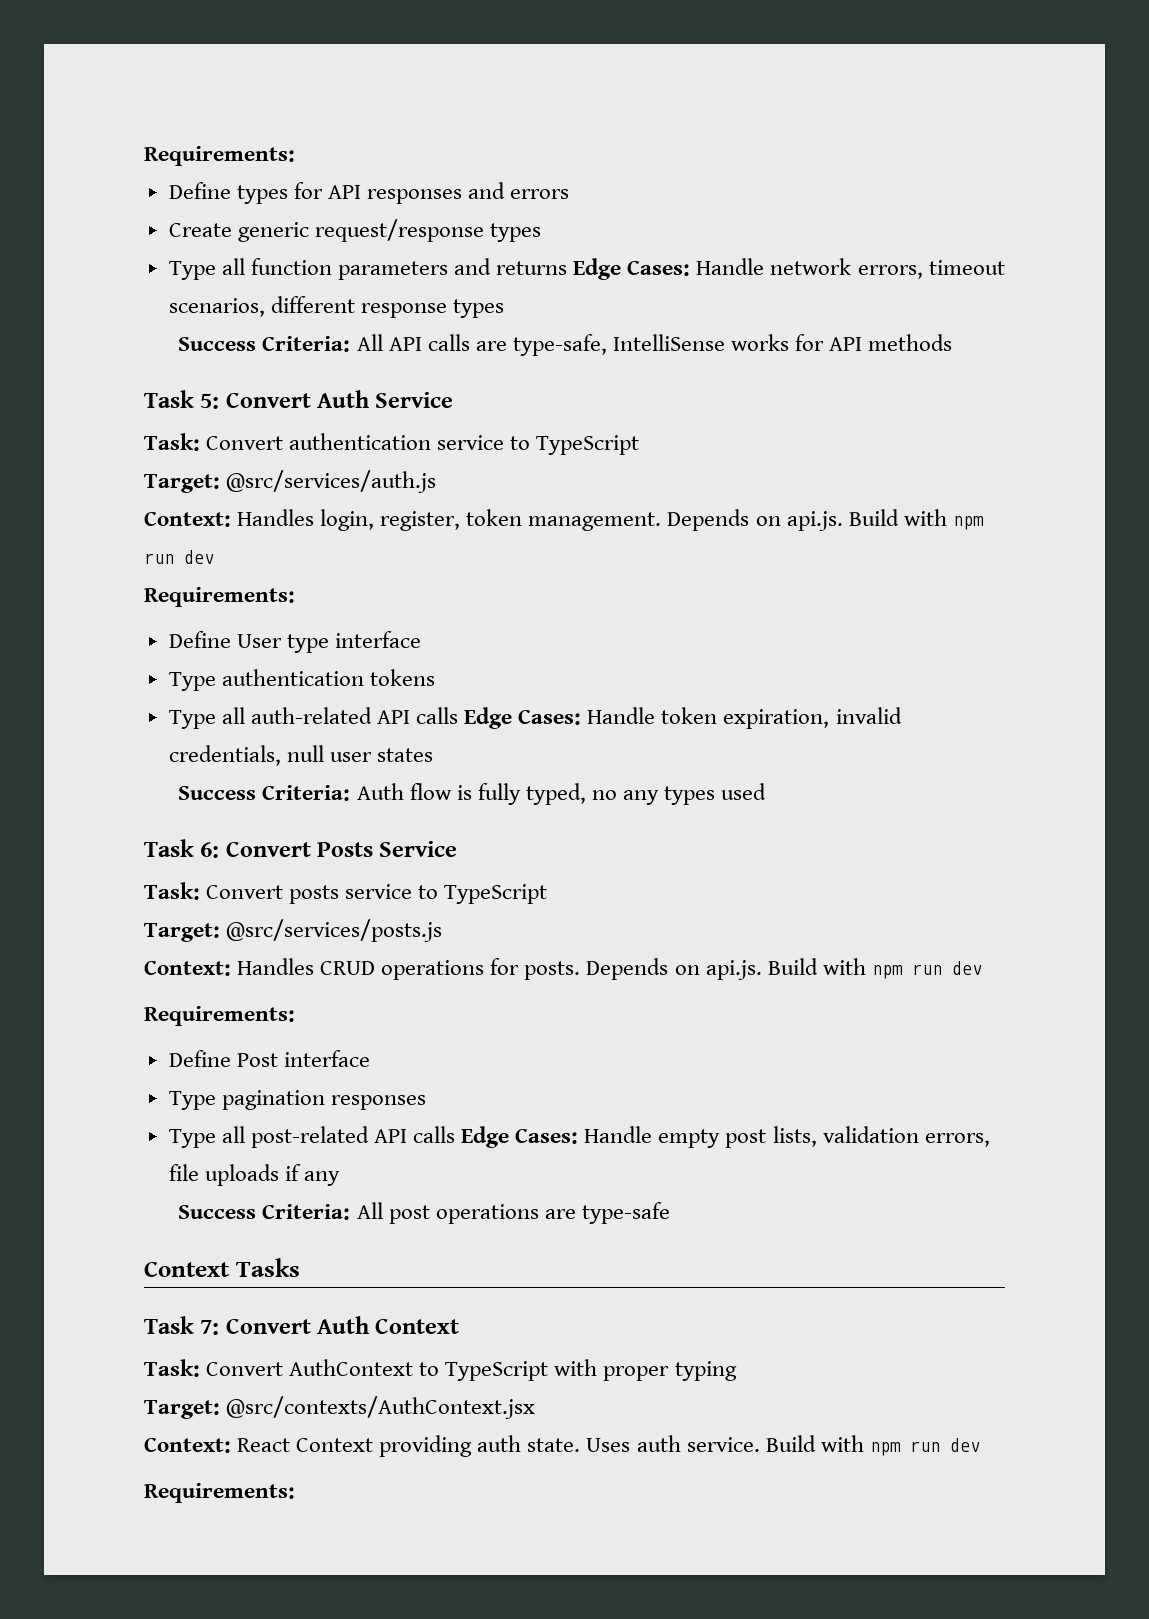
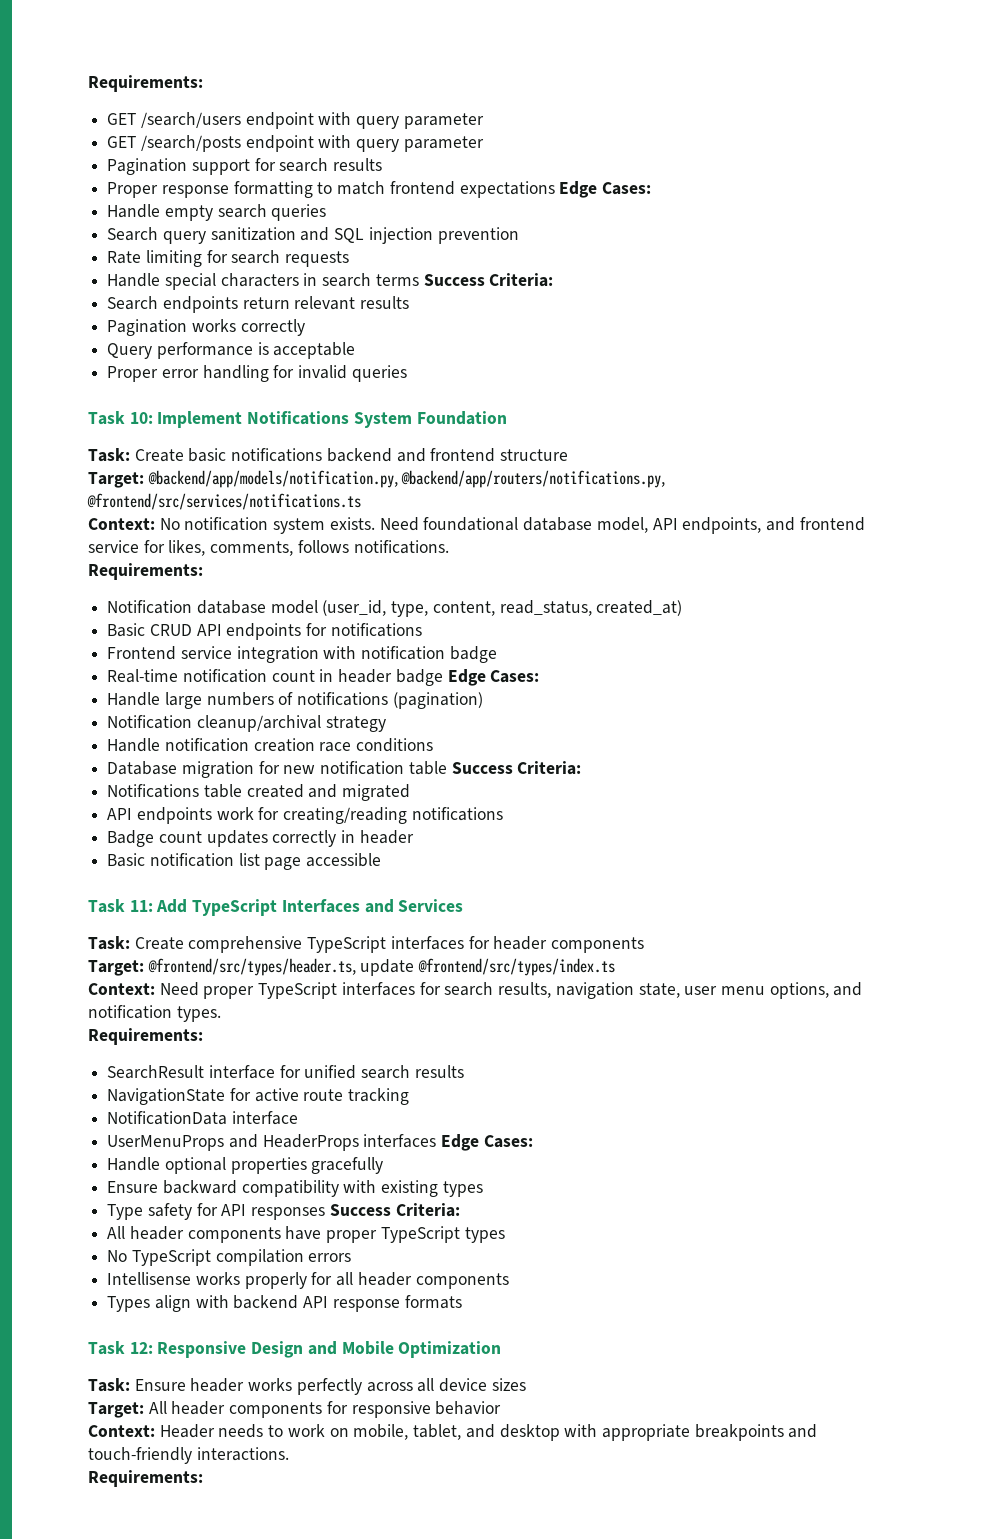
[144,146,295,166] [168,182,288,204] Requirements: // Define types -> [88,75,203,92] [107,112,484,129] [107,135,484,152] [107,158,383,175] [107,181,652,198] [107,204,327,221] [107,227,519,244] [107,250,350,267] [107,273,554,290] [107,296,410,313] [107,319,305,336] [107,342,356,359] [107,365,407,382] [88,411,507,428] [88,448,569,462] [88,470,666,488] [87,493,361,510] [88,517,865,534] [88,540,449,556] [88,563,203,580] [107,600,683,617] [107,623,422,640] [107,646,497,663] [107,669,540,686] [107,692,483,709] [107,715,386,732] [107,738,434,752] [107,761,582,778] [107,784,411,801] [107,807,503,824] [107,830,414,847] [107,853,382,870] [88,899,464,916] [88,936,645,953] [88,958,616,976] [88,982,863,999] [88,1005,221,1022] [88,1028,203,1045] [107,1065,464,1079] [107,1088,410,1105] [107,1111,298,1125] [107,1134,533,1151] [107,1157,384,1174] [107,1180,483,1197] [107,1203,192,1220] Requirements: // GET /search/users endpoint with query parameter // GET /search/posts endpoint with query parameter // Pagination support for search results // Proper response formatting to match frontend expectations Edge Cases: // Handle empty search queries // Search query sanitization and SQL injection prevention // Rate limiting for search requests // Handle special characters in search terms Success Criteria: // Search endpoints return relevant results // Pagination works correctly // Query performance is acceptable // Proper error handling for invalid queries // Task 10: Implement Notifications System Foundation // Task: Create basic notifications backend and frontend structure // Target: @backend/app/models/notification.py, @backend/app/routers/notifications.py, @frontend/src/services/notifications.ts // Context: No notification system exists. Need foundational database model, API endpoints, and frontend service for likes, comments, follows notifications. // Requirements: // Notification database model (user_id, type, content, read_status, created_at) // Basic CRUD API endpoints for notifications // Frontend service integration with notification badge // Real-time notification count in header badge Edge Cases: // Handle large numbers of notifications (pagination) // Notification cleanup/archival strategy // Handle notification creation race conditions // Database migration for new notification table Success Criteria: // Notifications table created and migrated // API endpoints work for creating/reading notifications // Badge count updates correctly in header // Basic notification list page accessible // Task 11: Add TypeScript Interfaces and Services // Task: Create comprehensive TypeScript interfaces for header components // Target: @frontend/src/types/header.ts, update @frontend/src/types/index.ts // Context: Need proper TypeScript interfaces for search results, navigation state, user menu options, and notification types. // Requirements: // SearchResult interface for unified search results // NavigationState for active route tracking // NotificationData interface // UserMenuProps and HeaderProps interfaces Edge Cases: // Handle optional properties gracefully // Ensure backward compatibility with existing types // Type safety
[468,182,570,199] [168,219,541,242] [168,258,1005,280] [168,296,504,318] [178,334,953,356] [144,390,454,409] [144,433,640,455] [144,470,437,493] [144,509,984,531] [144,550,214,564] [144,587,295,607] [168,631,421,653] [168,669,435,691] [168,707,902,729] [168,745,433,766] [178,783,767,805] [144,839,458,858] [144,882,548,904] [144,919,443,942] [144,958,982,980] [144,1006,295,1026] [168,1050,370,1067] [168,1090,426,1110] [168,1126,990,1148] [168,1164,340,1186] [178,1202,670,1224] [144,1258,300,1277] [144,1316,460,1335] [144,1359,737,1381] [144,1396,536,1419] [144,1435,980,1457] and errors // Create generic request/response types // Type all function parameters and returns Edge Cases: Handle network errors, timeout scenarios, different response types // Success Criteria: All API calls are type-safe, IntelliSense works for API methods // Task 5: Convert Auth Service // Task: Convert authentication service to TypeScript // Target: @src/services/auth.js // Context: Handles login, register, token management. Depends on api.js. Build with npm run dev // Requirements: // Define User type interface // Type authentication tokens // Type all auth-related API calls Edge Cases: Handle token expiration, invalid credentials, null user states // Success Criteria: Auth flow is fully typed, no any types used // Task 6: Convert Posts Service // Task: Convert posts service to TypeScript // Target: @src/services/posts.js // Context: Handles CRUD operations for posts. Depends on api.js. Build with npm run dev // Requirements: // Define Post interface // Type pagination responses // Type all post-related API calls Edge Cases: Handle empty post lists, validation errors, file uploads if any // Success Criteria: All post operations are type-safe // Context Tasks // Task 7: Convert Auth Context // Task: Convert AuthContext to TypeScript with proper typing // Target: @src/contexts/AuthContext.jsx // Context: React Context providing auth state. Uses auth service. Build with npm run dev -> [329,1203,460,1217] [107,1226,505,1243] [107,1249,352,1266] [107,1272,509,1289] [107,1295,462,1312] [88,1341,502,1358] [88,1378,526,1395] [88,1401,502,1418] [88,1424,818,1441] [88,1447,289,1464] Success Criteria: // All header components have proper TypeScript types // No TypeScript compilation errors // Intellisense works properly for all header components // Types align with backend API response formats // Task 12: Responsive Design and Mobile Optimization // Task: Ensure header works perfectly across all device sizes // Target: All header components for responsive behavior // Context: Header needs to work on mobile, tablet, and desktop with appropriate breakpoints and touch-friendly interactions.

